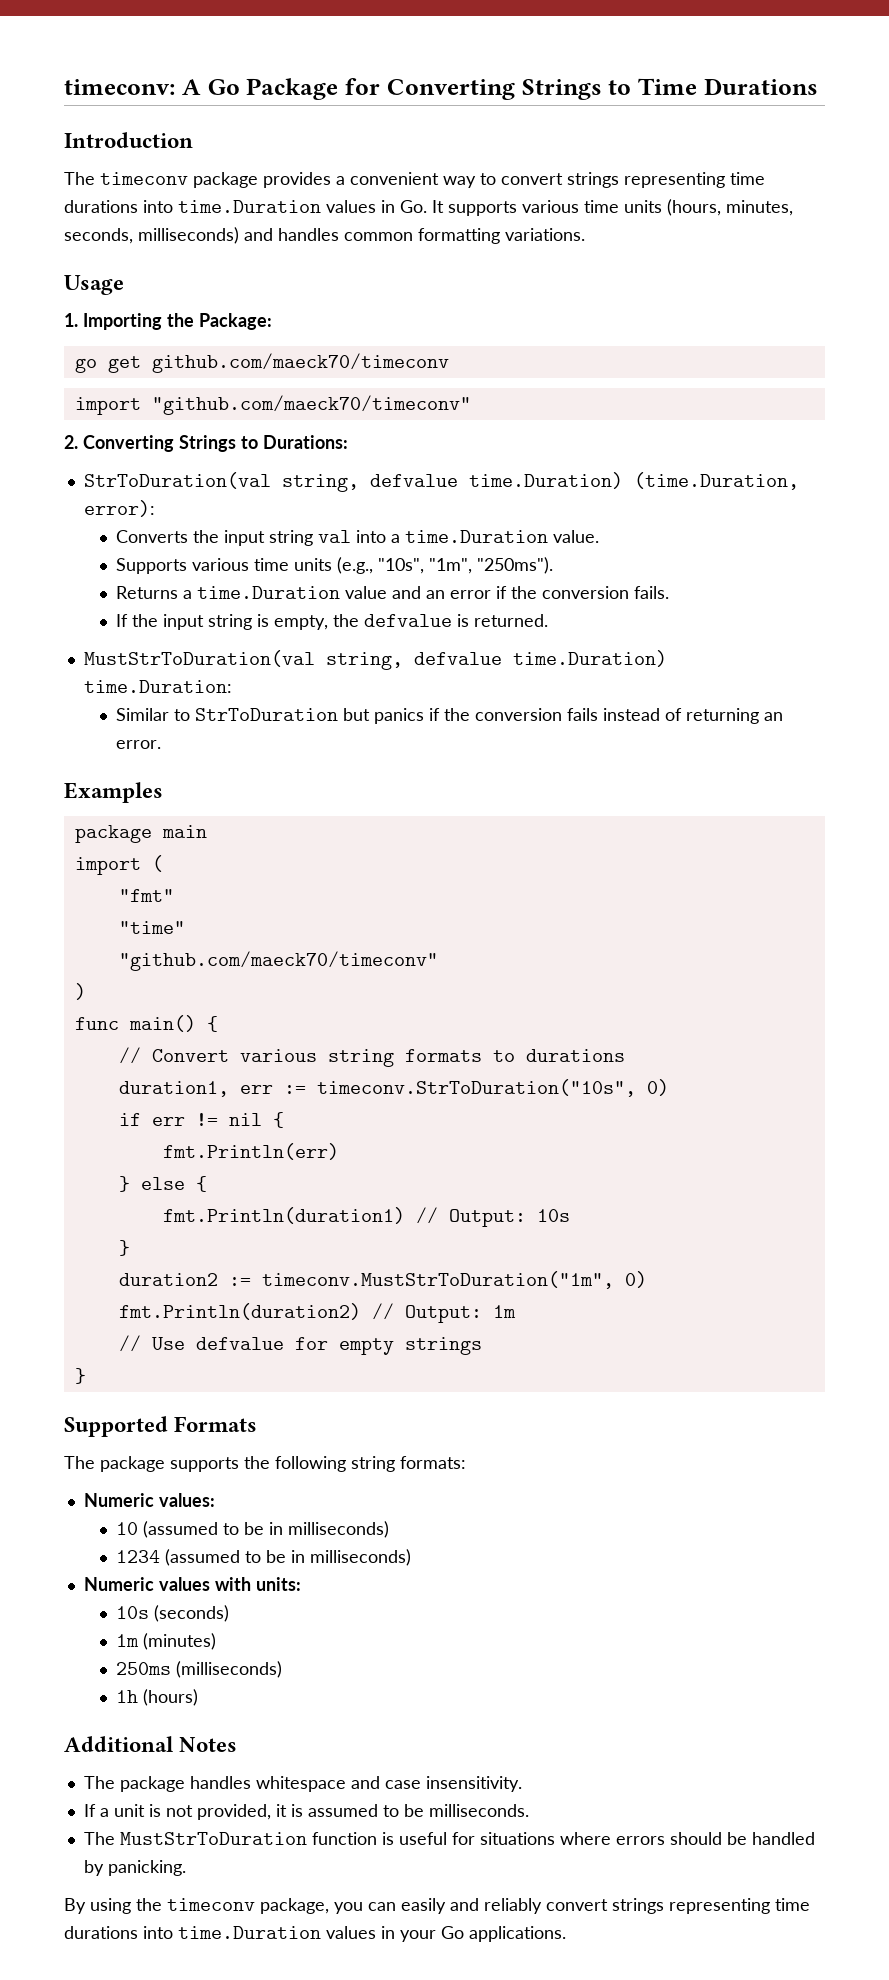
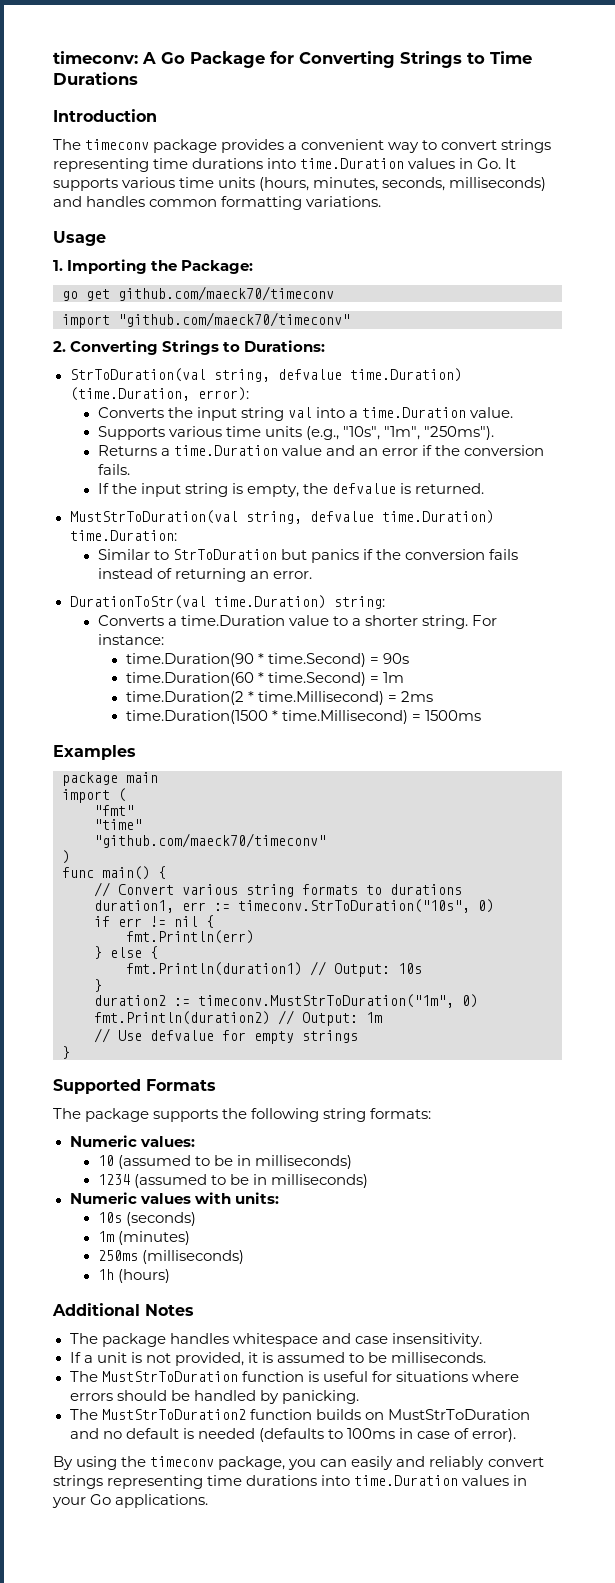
(161, 744) none -> [69,595,385,609] [97,615,498,629] [97,634,164,645] [125,653,410,667] [125,672,405,686] [125,691,434,705] [125,710,482,724] // DurationToStr(val time.Duration) string: // Converts a time.Duration value to a shorter string. For instance: // time.Duration(90 * time.Second) = 90s // time.Duration(60 * time.Second) = 1m // time.Duration(2 * time.Millisecond) = 2ms // time.Duration(1500 * time.Millisecond) = 1500ms
(186, 1868) none -> [69,1409,530,1420] [69,1428,517,1442] // The MustStrToDuration2 function builds on MustStrToDuration and no default is needed (defaults to 100ms in case of error).

